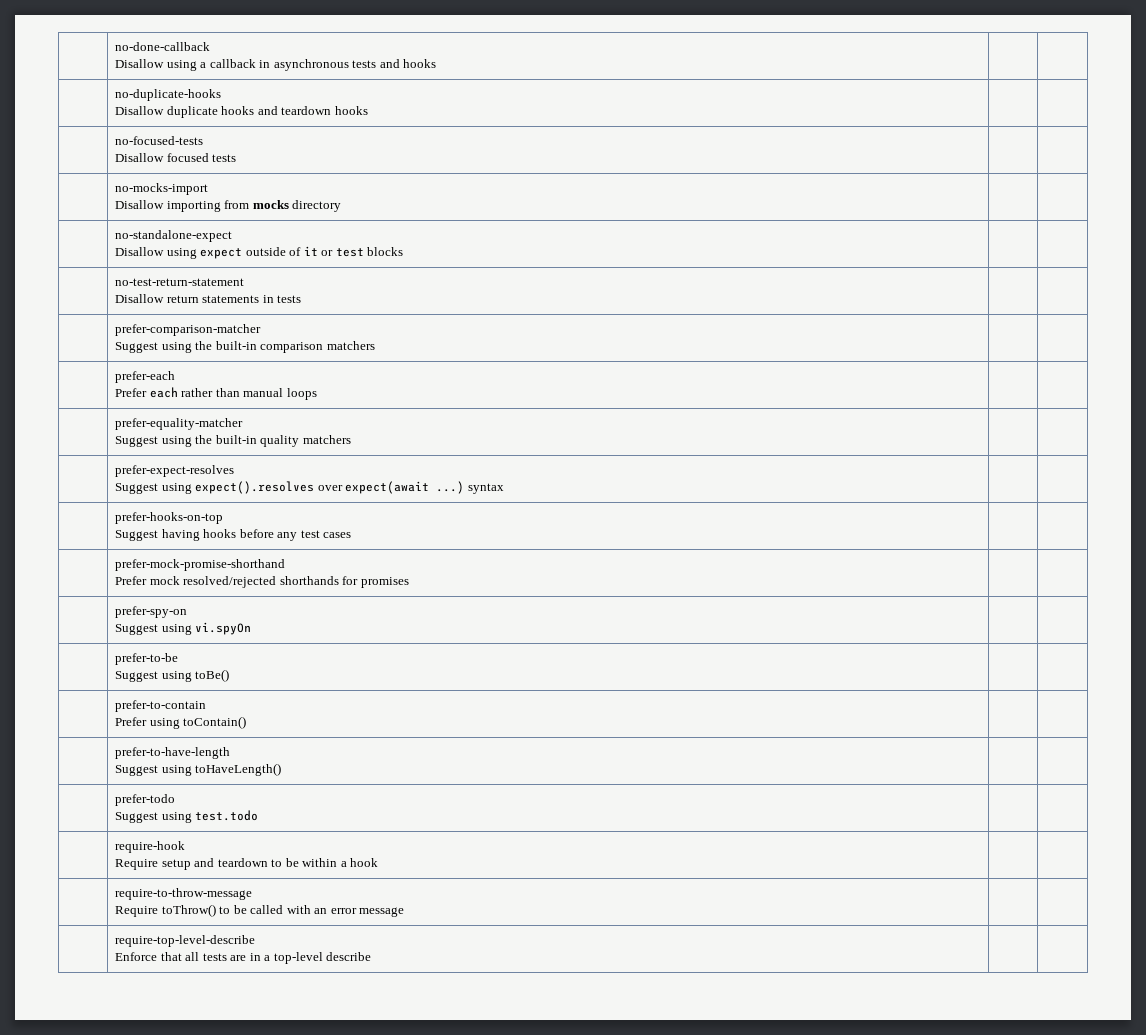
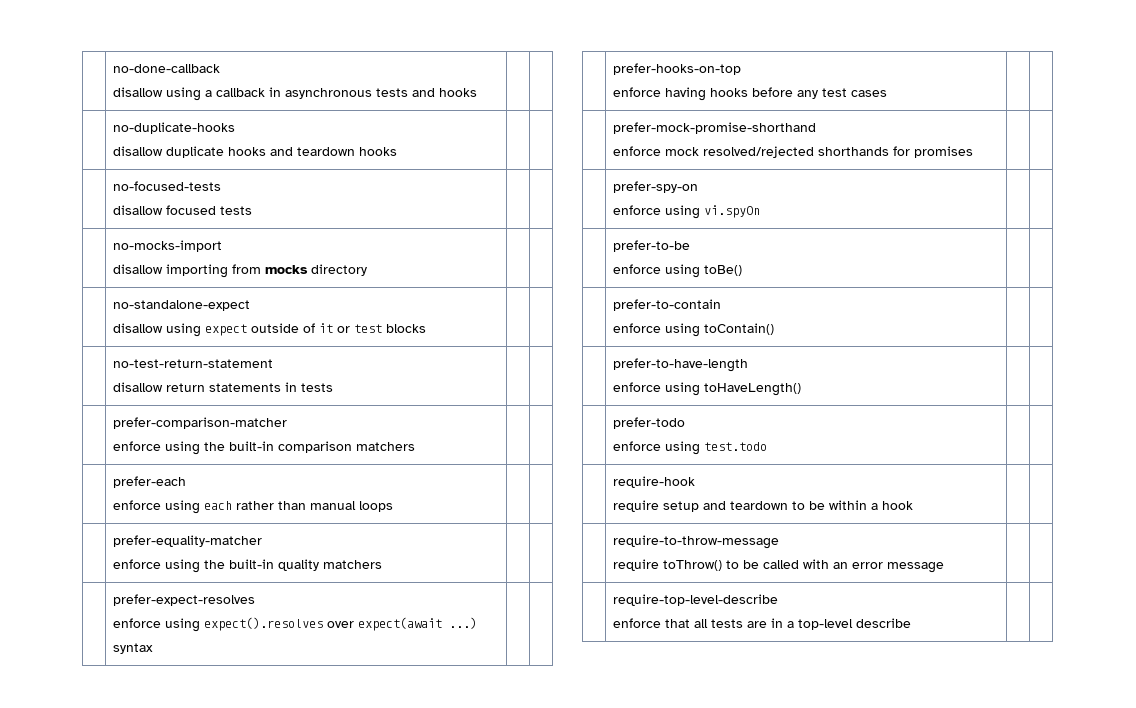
[115,59,165,68] Disallow -> [112,87,163,97] disallow
[115,106,165,115] Disallow -> [112,146,163,156] disallow
[115,153,165,162] Disallow -> [112,205,163,215] disallow
[115,200,165,209] Disallow -> [112,264,163,274] disallow
[115,247,165,256] Disallow -> [112,323,163,333] disallow
[115,294,165,303] Disallow -> [112,382,163,392] disallow
[115,342,159,353] Suggest -> [112,441,161,451] enforce
[115,388,148,397] Prefer -> [112,500,200,514] enforce using
[115,436,159,447] Suggest -> [112,559,161,569] enforce
[115,483,159,494] Suggest -> [112,618,161,628] enforce
[115,530,159,541] Suggest -> [612,87,661,97] enforce
[115,576,148,585] Prefer -> [612,146,661,156] enforce
[115,624,159,635] Suggest -> [612,205,661,215] enforce
[115,671,159,682] Suggest -> [612,264,661,274] enforce
[115,717,148,726] Prefer -> [612,323,661,333] enforce
[115,765,159,776] Suggest -> [612,382,661,392] enforce
[115,812,159,823] Suggest -> [612,441,661,451] enforce
[115,859,159,870] Require -> [612,500,659,512] require
[115,906,159,917] Require -> [612,559,659,571] require
[115,952,158,961] Enforce -> [612,618,661,628] enforce

